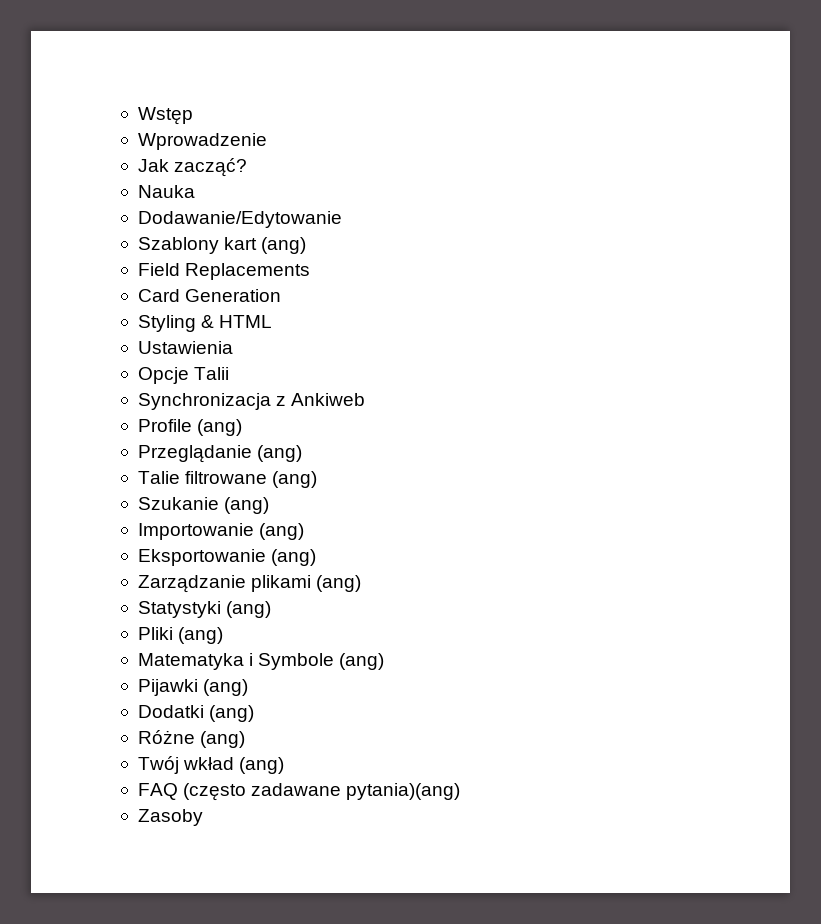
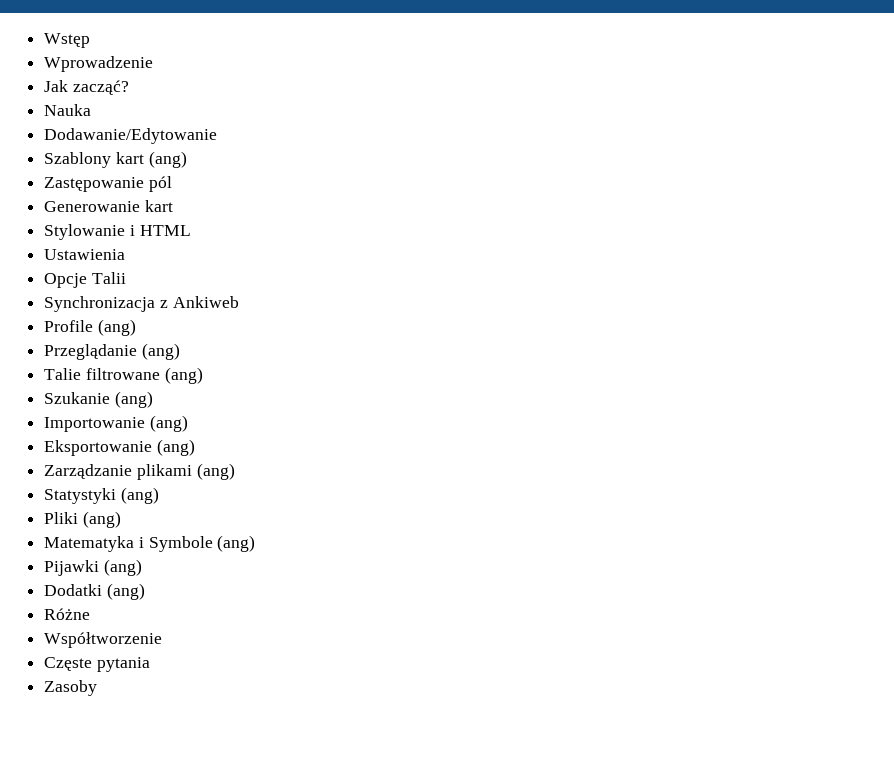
[137,263,311,280] [137,289,282,302] [137,315,215,332] Field Replacements // Card Generation // Styling & -> [44,176,172,192] [44,200,173,212] [44,224,135,240] Zastępowanie pól // Generowanie kart // Stylowanie i
[200,731,246,748] [137,756,285,774] [137,783,461,801] (ang) // Twój wkład (ang) // FAQ (często zadawane pytania)(ang) -> [44,632,163,648] [44,657,150,672] // Współtworzenie // Częste pytania

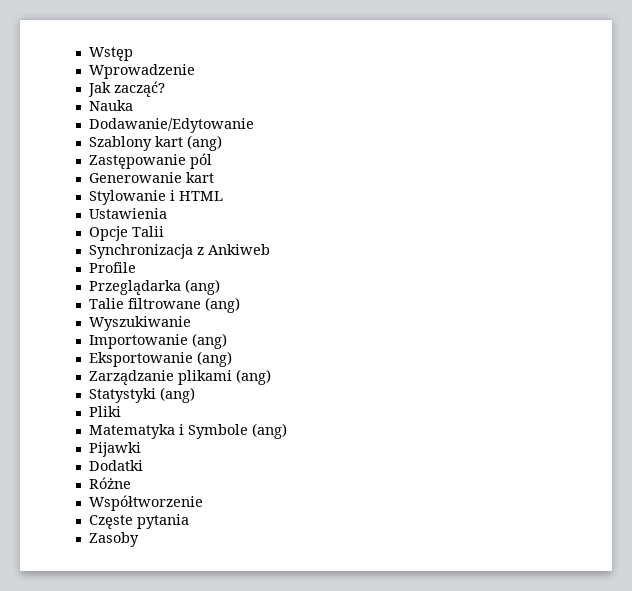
[97,319,136,336] [44,344,138,360] (ang) // Przeglądanie -> [88,280,181,295] // Przeglądarka
[44,391,153,408] Szukanie (ang) -> [88,316,191,331] Wyszukiwanie
[82,511,121,528] (ang) -> (121, 411) none
[103,559,142,576] (ang) -> (141, 449) none
[106,583,145,600] (ang) -> (143, 465) none

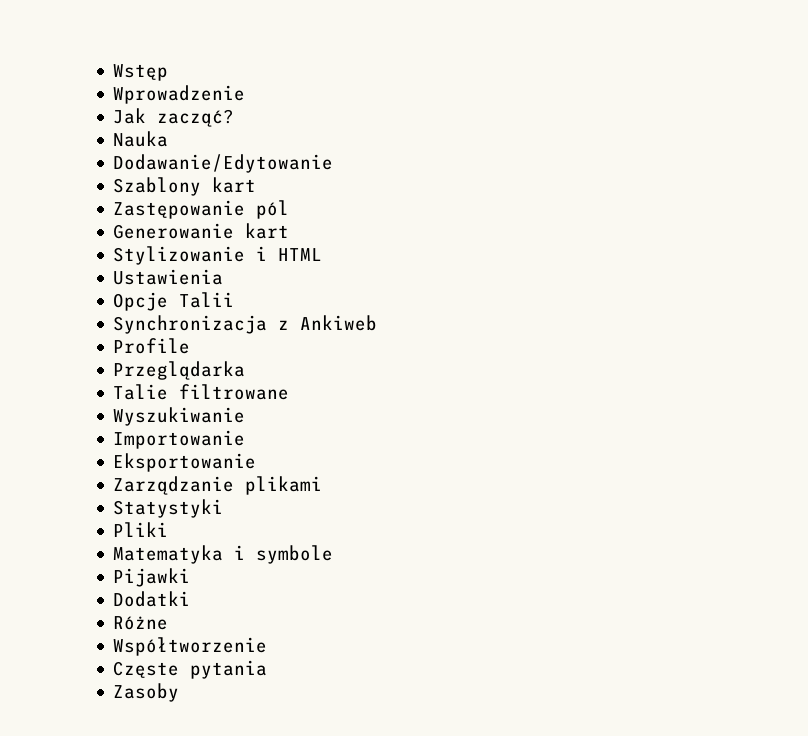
[186,135,222,151] (ang) -> (257, 185) none
[88,190,166,205] Stylowanie -> [113,246,246,265] Stylizowanie
[184,279,220,295] (ang) -> (246, 370) none
[204,297,240,313] (ang) -> (290, 392) none
[191,333,227,349] (ang) -> (246, 439) none
[196,351,232,367] (ang) -> (257, 462) none
[235,369,271,385] (ang) -> (323, 485) none
[159,387,195,403] (ang) -> (224, 508) none
[187,423,287,439] Symbole (ang) -> [256,545,334,564] symbole

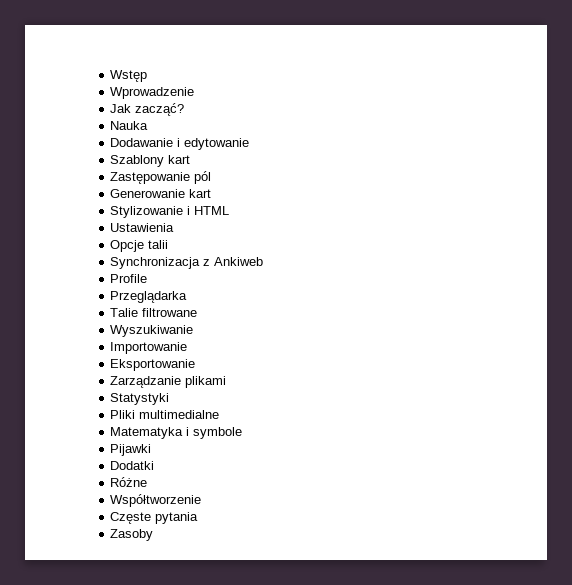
[113,154,334,173] Dodawanie/Edytowanie -> [110,138,250,150] Dodawanie i edytowanie
[179,292,235,308] Talii -> [148,240,169,249] talii
(169, 529) none -> [139,410,220,419] multimedialne

